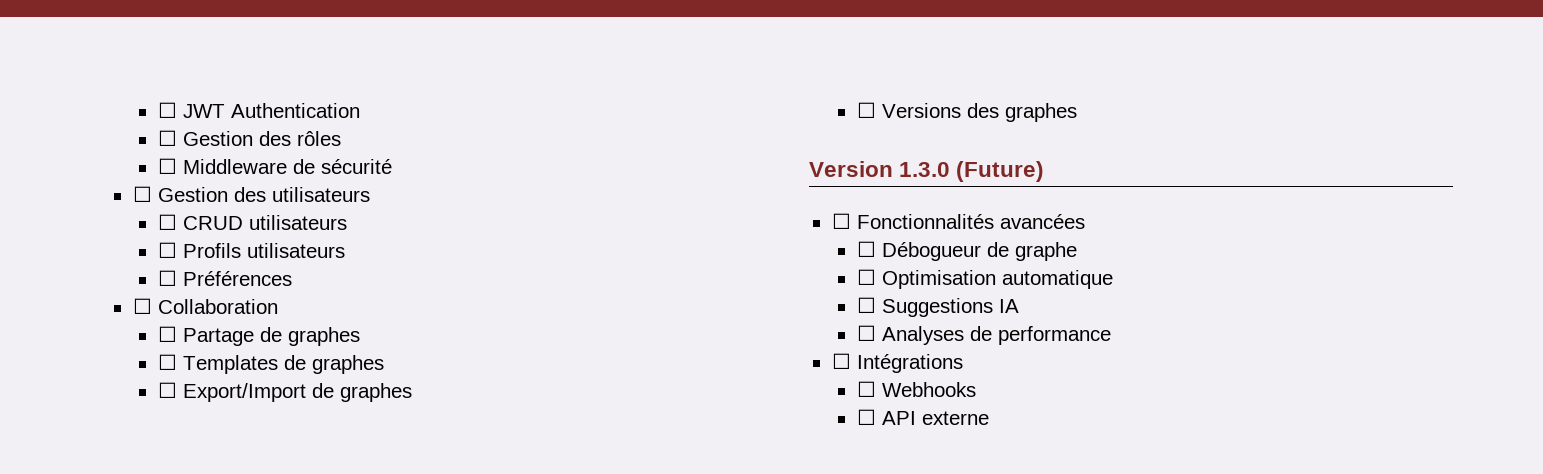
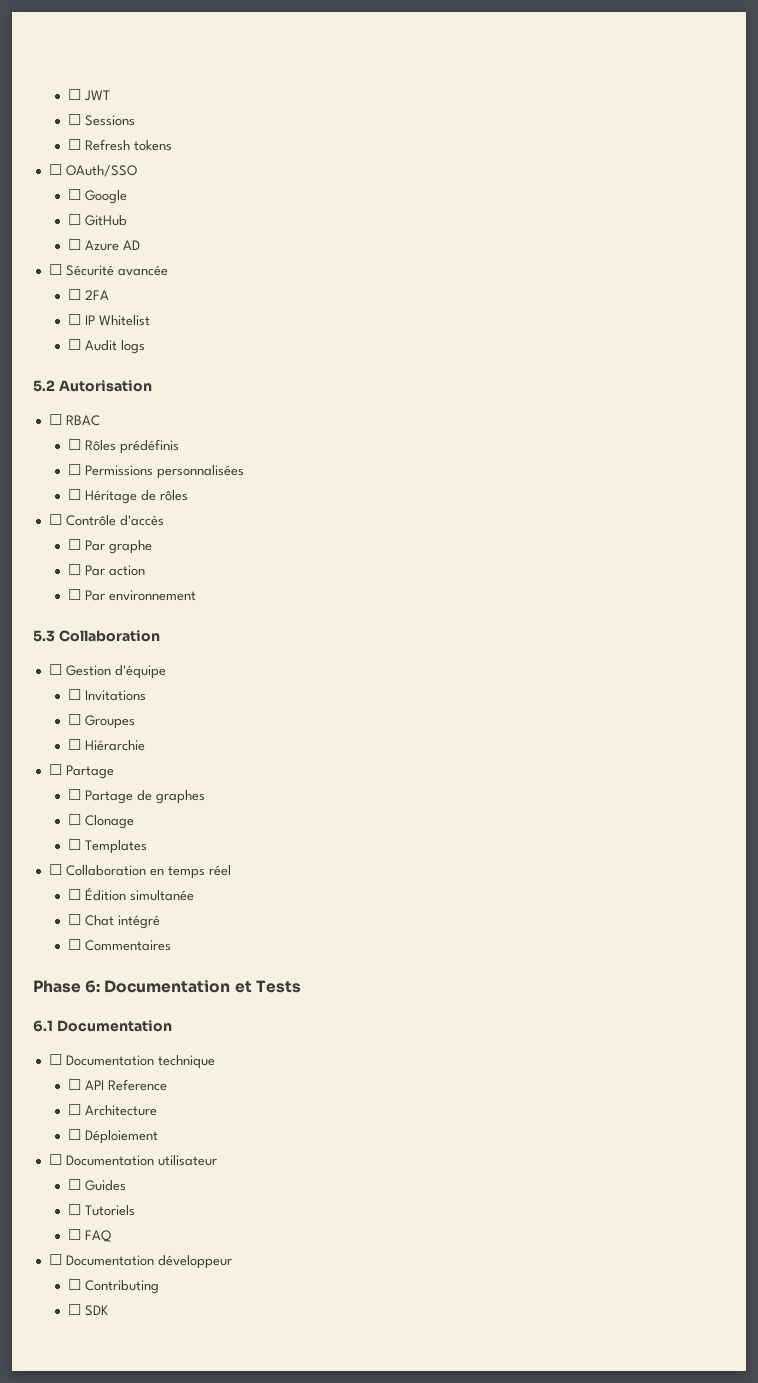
[230,103,360,118] [157,130,341,146] [157,158,392,174] [132,186,370,202] [157,214,347,230] [157,242,345,258] [157,270,292,286] [132,298,278,314] Authentication // ☐ Gestion des rôles // ☐ Middleware de sécurité // ☐ Gestion des utilisateurs // ☐ CRUD utilisateurs // ☐ Profils utilisateurs // ☐ Préférences // ☐ Collaboration -> [67,114,135,126] [67,139,172,151] [48,164,137,177] [67,189,127,204] [67,214,127,226] [67,239,140,251] [48,264,168,276] [67,289,109,300] [67,314,150,326] [67,339,145,354] [33,380,152,392] [48,414,100,426] [67,439,179,454] [67,464,244,479] [67,489,188,504] [48,514,164,526] [67,539,152,554] [67,564,145,576] [67,589,196,601] [33,630,160,642] [48,664,166,679] [67,689,146,701] [67,714,135,729] [67,739,145,751] [48,764,114,779] // ☐ Sessions // ☐ Refresh tokens // ☐ OAuth/SSO // ☐ Google // ☐ GitHub // ☐ Azure AD // ☐ Sécurité avancée // ☐ 2FA // ☐ IP Whitelist // ☐ Audit logs // 5.2 Autorisation // ☐ RBAC // ☐ Rôles prédéfinis // ☐ Permissions personnalisées // ☐ Héritage de rôles // ☐ Contrôle d'accès // ☐ Par graphe // ☐ Par action // ☐ Par environnement // 5.3 Collaboration // ☐ Gestion d'équipe // ☐ Invitations // ☐ Groupes // ☐ Hiérarchie // ☐ Partage
[182,355,384,374] [157,382,412,402] [856,102,1077,122] [809,161,1045,182] [831,213,1085,229] [856,241,1077,261] [856,269,1113,289] [856,297,1019,317] [856,325,1111,345] [831,353,963,373] [856,381,976,397] [856,409,989,425] Templates de graphes // ☐ Export/Import de graphes // ☐ Versions des graphes // Version 1.3.0 (Future) // ☐ Fonctionnalités avancées // ☐ Débogueur de graphe // ☐ Optimisation automatique // ☐ Suggestions IA // ☐ Analyses de performance // ☐ Intégrations // ☐ Webhooks // ☐ API externe -> [84,815,134,829] [67,839,147,854] [48,864,231,879] [67,887,194,901] [67,914,160,929] [67,939,171,951] [33,980,301,993] [33,1020,172,1032] [48,1054,215,1069] [67,1079,167,1091] [67,1104,157,1116] [67,1129,158,1144] [48,1154,217,1166] [67,1179,126,1191] [67,1204,135,1216] [67,1229,111,1242] [48,1254,232,1269] [67,1279,159,1294] [67,1304,108,1316] Clonage // ☐ Templates // ☐ Collaboration en temps réel // ☐ Édition simultanée // ☐ Chat intégré // ☐ Commentaires // Phase 6: Documentation et Tests // 6.1 Documentation // ☐ Documentation technique // ☐ API Reference // ☐ Architecture // ☐ Déploiement // ☐ Documentation utilisateur // ☐ Guides // ☐ Tutoriels // ☐ FAQ // ☐ Documentation développeur // ☐ Contributing // ☐ SDK

